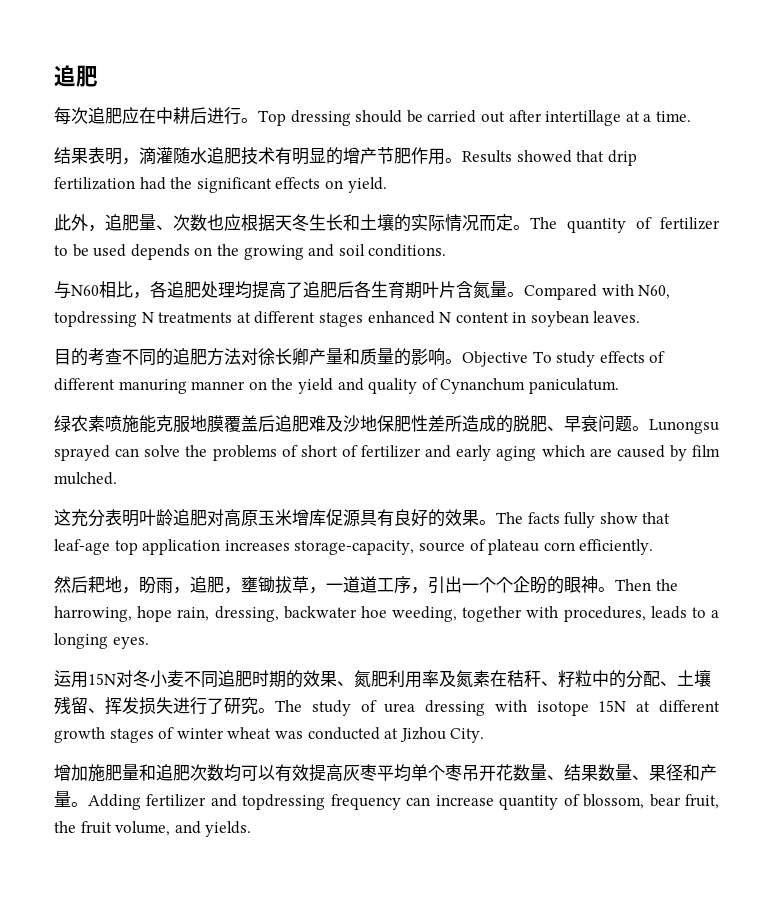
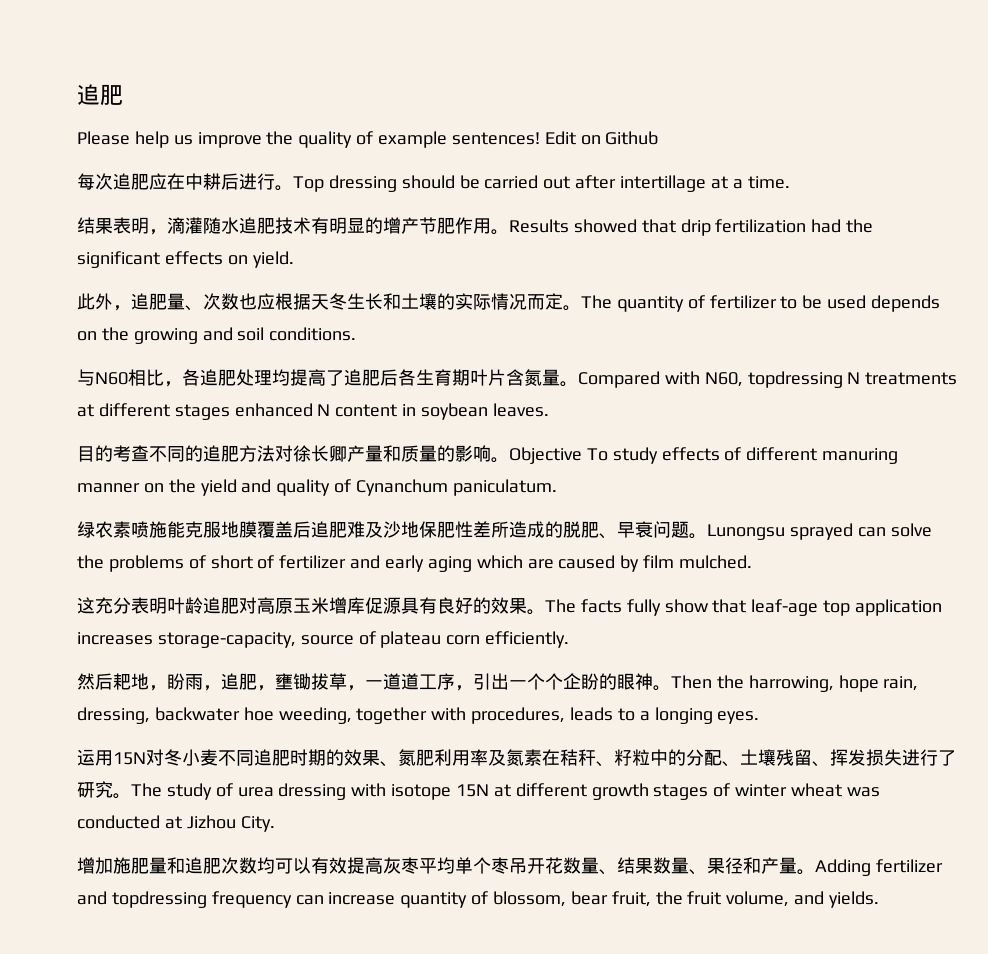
[54,65,98,87] 追肥 -> [77,84,123,106] [77,131,659,148] 追肥 // Please help us improve the quality of example sentences! Edit on Github

